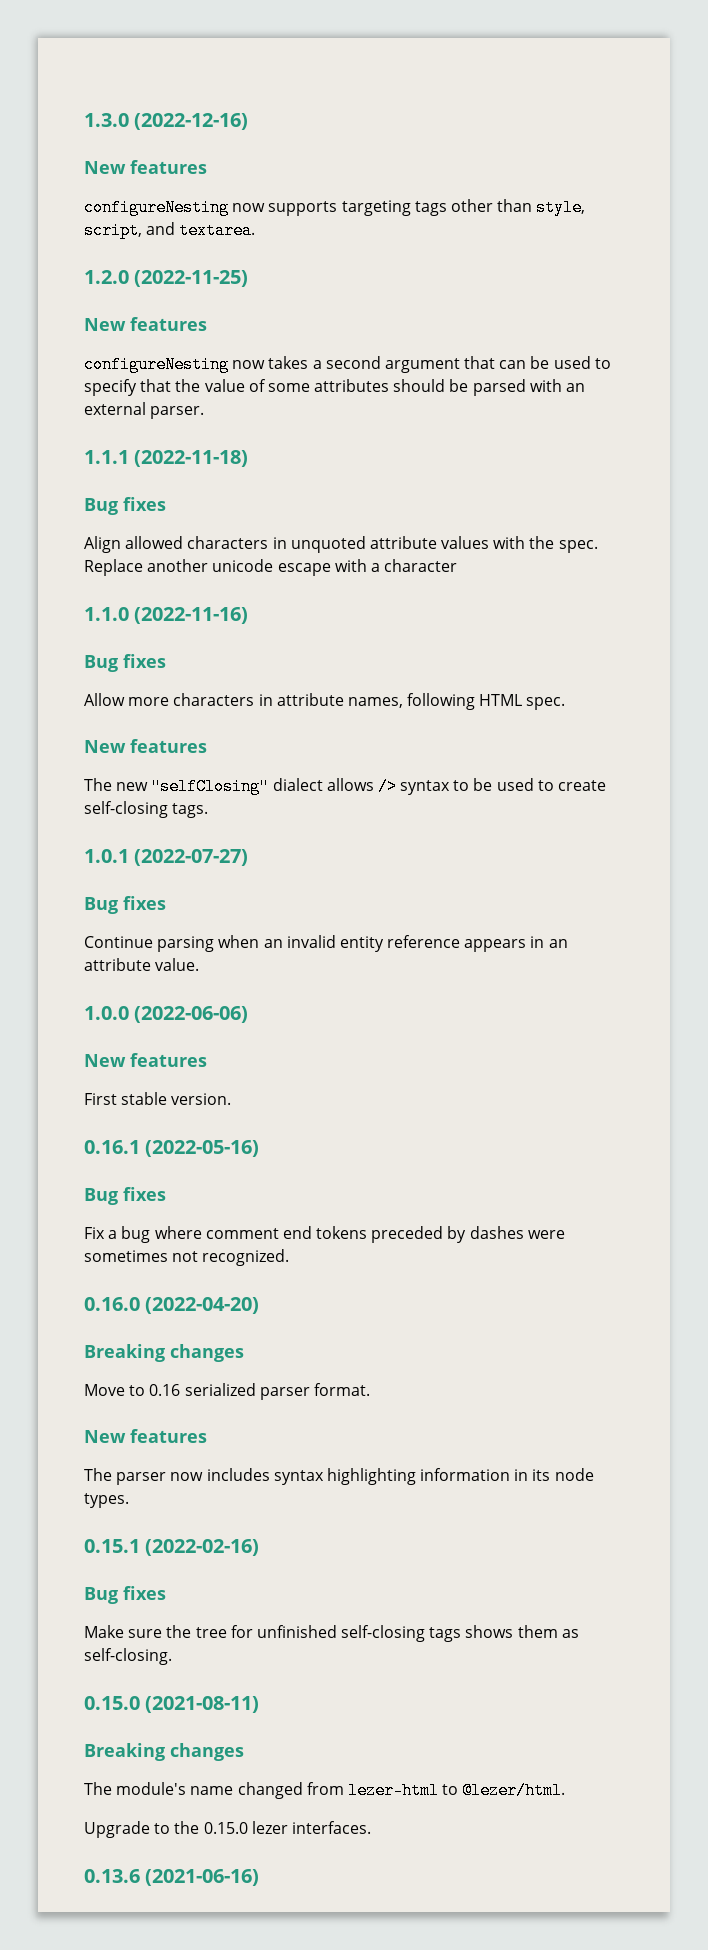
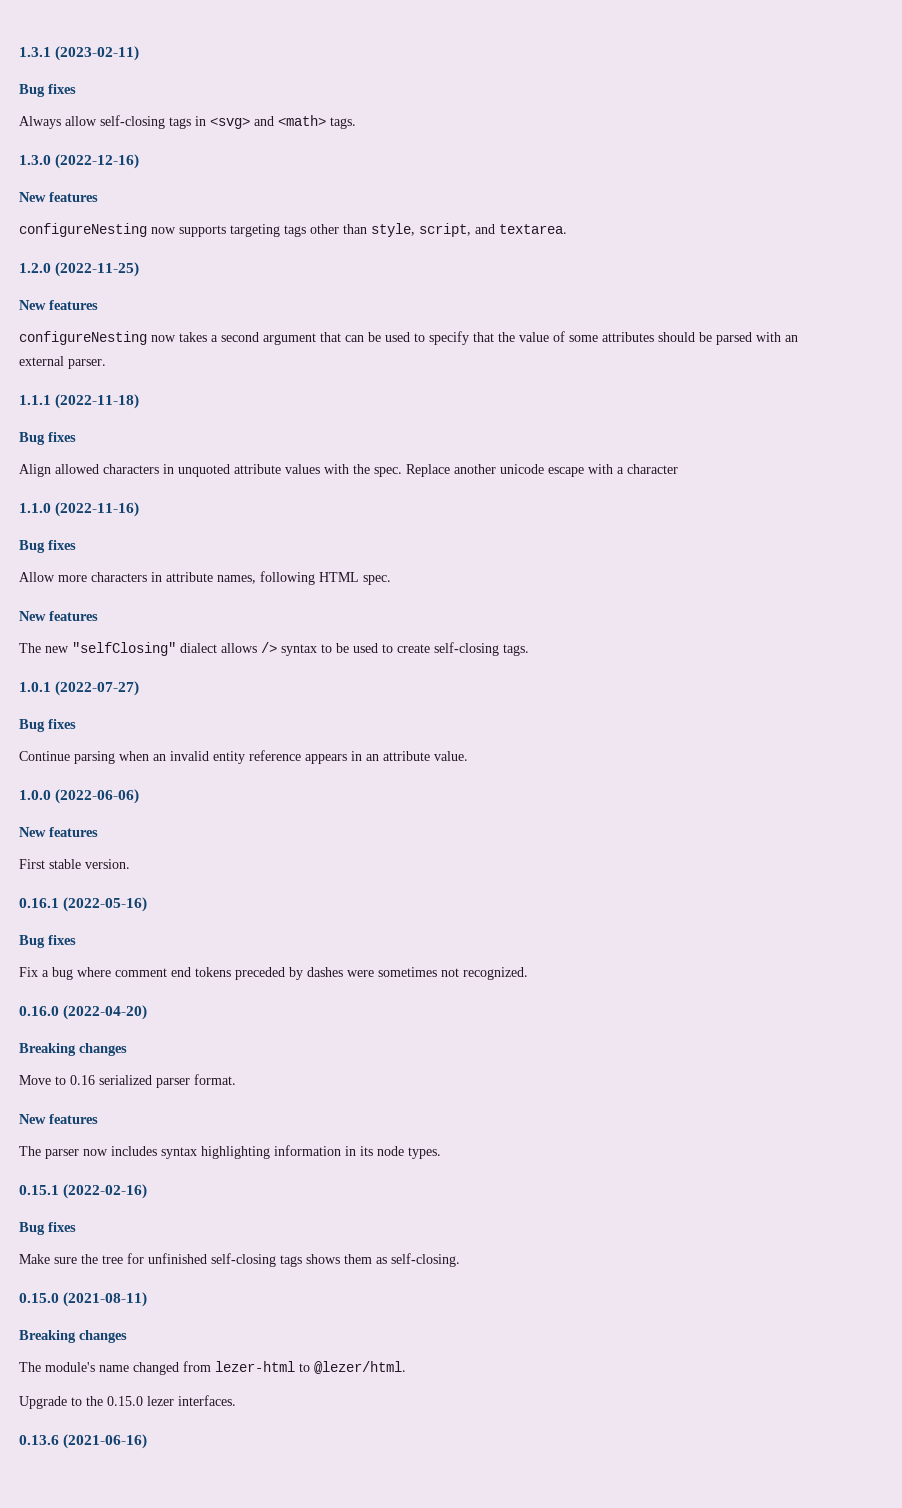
(84, 120) none -> [19,46,140,61] [19,84,76,97] [19,115,356,129] 1.3.1 (2023-02-11) // Bug fixes // Always allow self-closing tags in <svg> and <math> tags. //

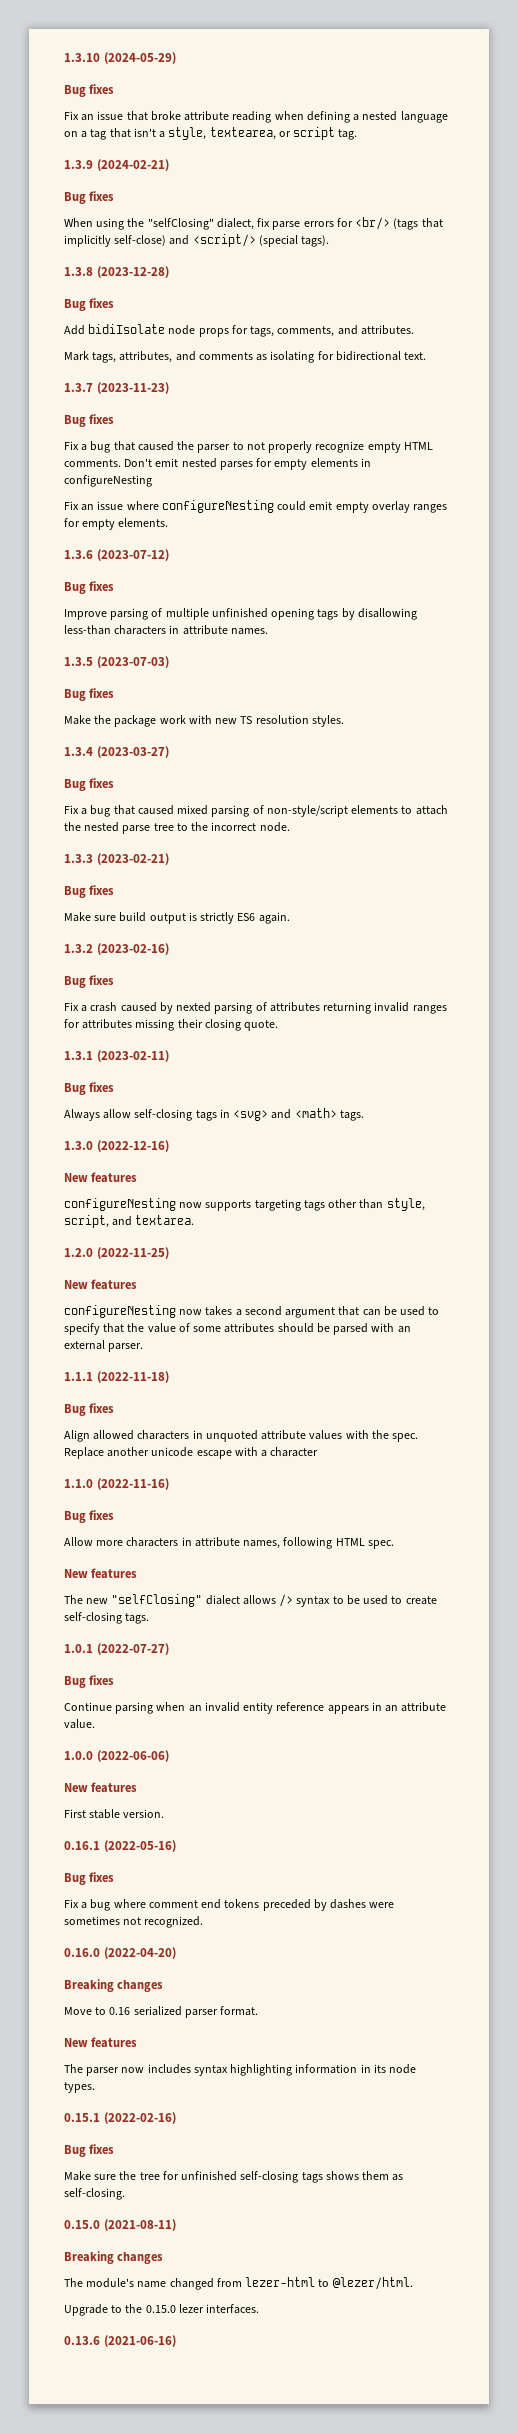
(19, 52) none -> [64,52,176,64] [64,84,115,97] [64,111,448,123] [64,127,358,140] [64,159,169,171] [64,191,115,204] [64,217,443,230] [64,234,330,247] [64,266,169,278] [64,298,115,311] [64,324,414,337] [64,351,427,363] [64,382,169,394] [64,414,115,427] [64,441,433,453] [64,458,371,470] [64,475,152,487] [64,500,448,513] [64,518,169,530] [64,549,169,561] [64,581,115,594] [64,608,417,620] [64,625,268,635] [64,656,169,668] [64,688,115,701] [64,715,344,727] [64,746,169,758] [64,778,115,791] [64,805,448,817] [64,822,290,834] [64,853,169,865] [64,885,115,898] [64,912,290,924] [64,943,169,955] [64,975,115,988] [64,1002,447,1014] [64,1019,279,1031] 1.3.10 (2024-05-29) // Bug fixes // Fix an issue that broke attribute reading when defining a nested language on a tag that isn't a style, textearea, or script tag. // 1.3.9 (2024-02-21) // Bug fixes // When using the "selfClosing" dialect, fix parse errors for <br/> (tags that implicitly self-close) and <script/> (special tags). // 1.3.8 (2023-12-28) // Bug fixes // Add bidiIsolate node props for tags, comments, and attributes. // Mark tags, attributes, and comments as isolating for bidirectional text. // 1.3.7 (2023-11-23) // Bug fixes // Fix a bug that caused the parser to not properly recognize empty HTML comments. Don't emit nested parses for empty elements in configureNesting // Fix an issue where configureNesting could emit empty overlay ranges for empty elements. // 1.3.6 (2023-07-12) // Bug fixes // Improve parsing of multiple unfinished opening tags by disallowing less-than characters in attribute names. // 1.3.5 (2023-07-03) // Bug fixes // Make the package work with new TS resolution styles. // 1.3.4 (2023-03-27) // Bug fixes // Fix a bug that caused mixed parsing of non-style/script elements to attach the nested parse tree to the incorrect node. // 1.3.3 (2023-02-21) // Bug fixes // Make sure build output is strictly ES6 again. // 1.3.2 (2023-02-16) // Bug fixes // Fix a crash caused by nexted parsing of attributes returning invalid ranges for attributes missing their closing quote. //

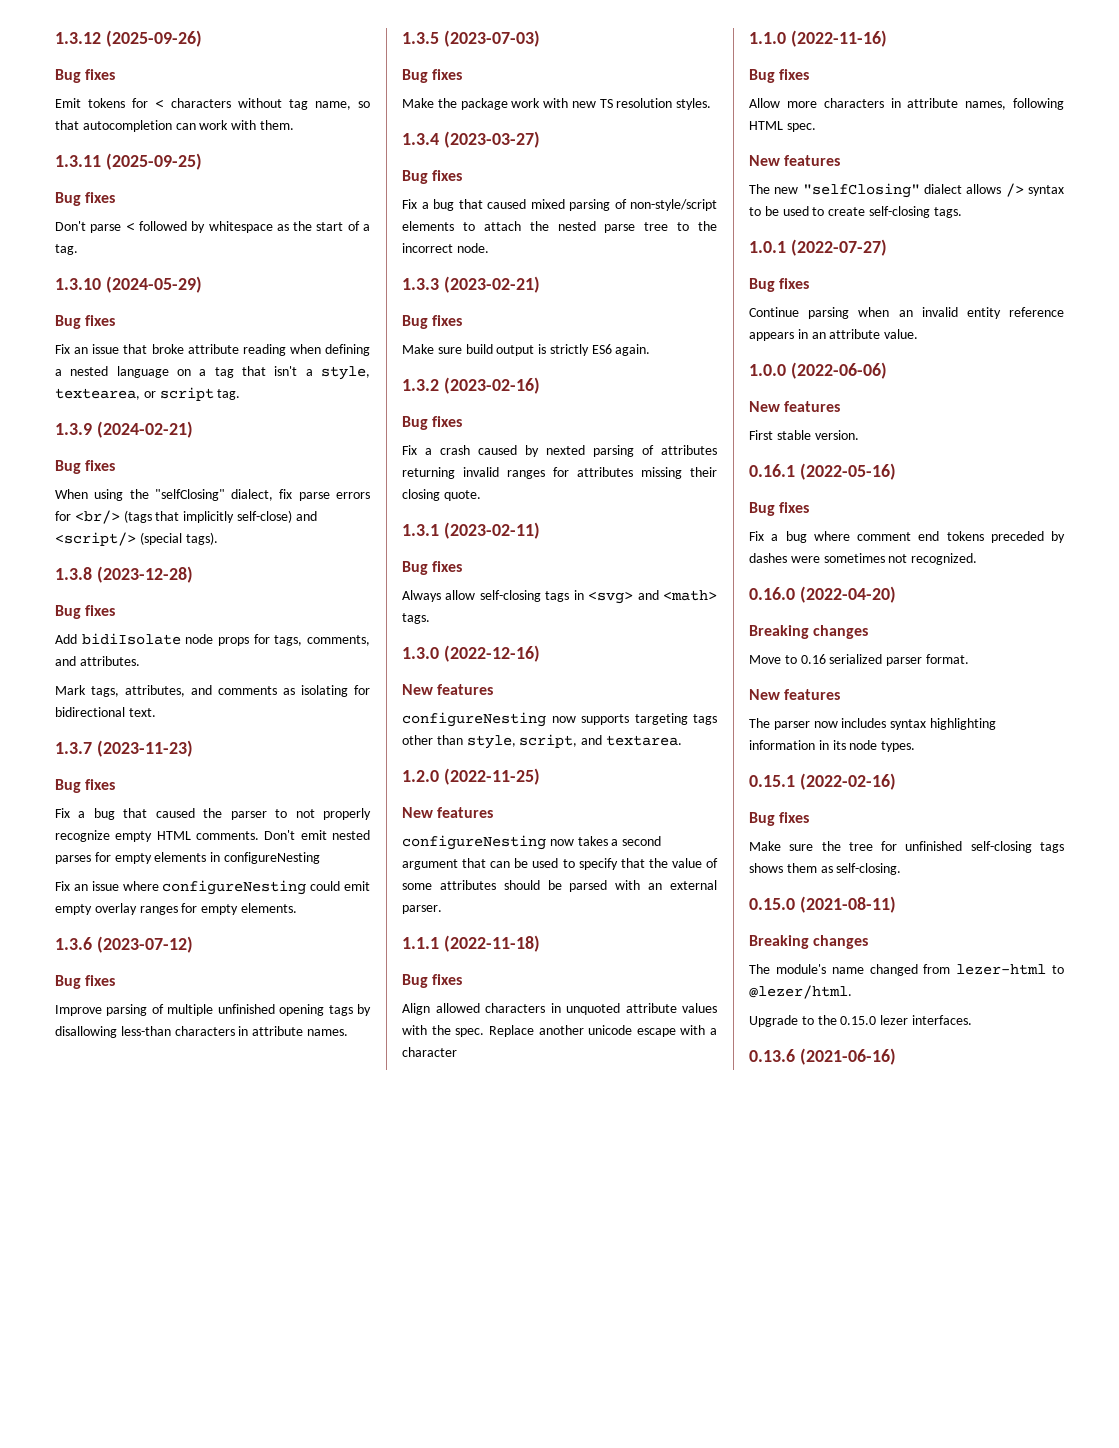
(64, 57) none -> [55,30,202,47] [55,69,116,83] [55,98,370,110] [55,120,294,132] [55,153,202,170] [55,192,116,206] [55,221,371,233] [55,244,78,255] 1.3.12 (2025-09-26) // Bug fixes // Emit tokens for < characters without tag name, so that autocompletion can work with them. // 1.3.11 (2025-09-25) // Bug fixes // Don't parse < followed by whitespace as the start of a tag. //

